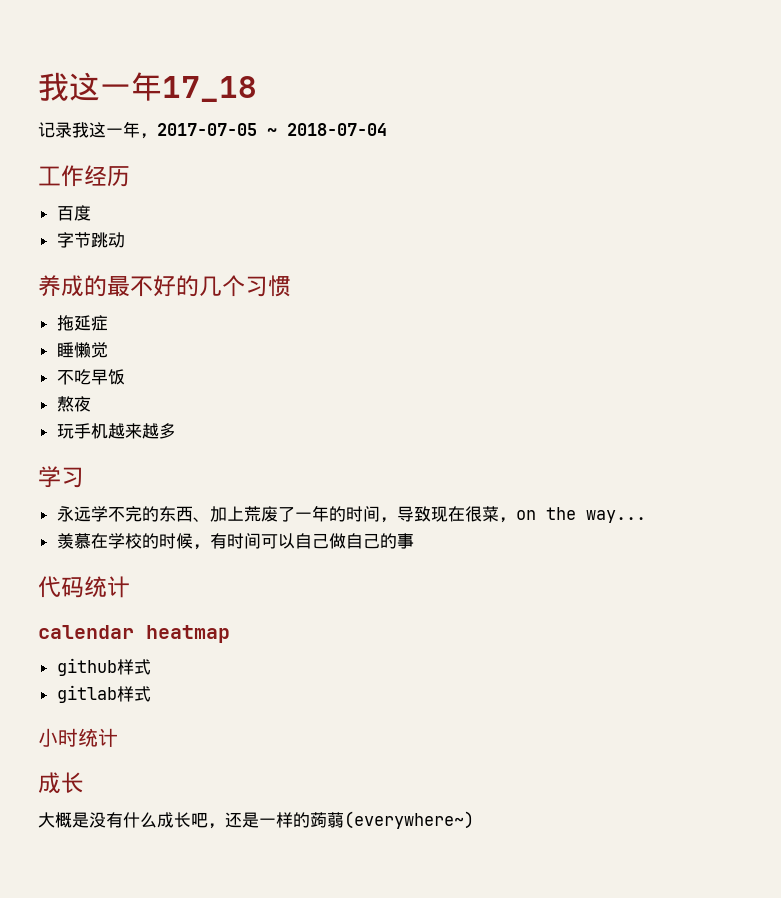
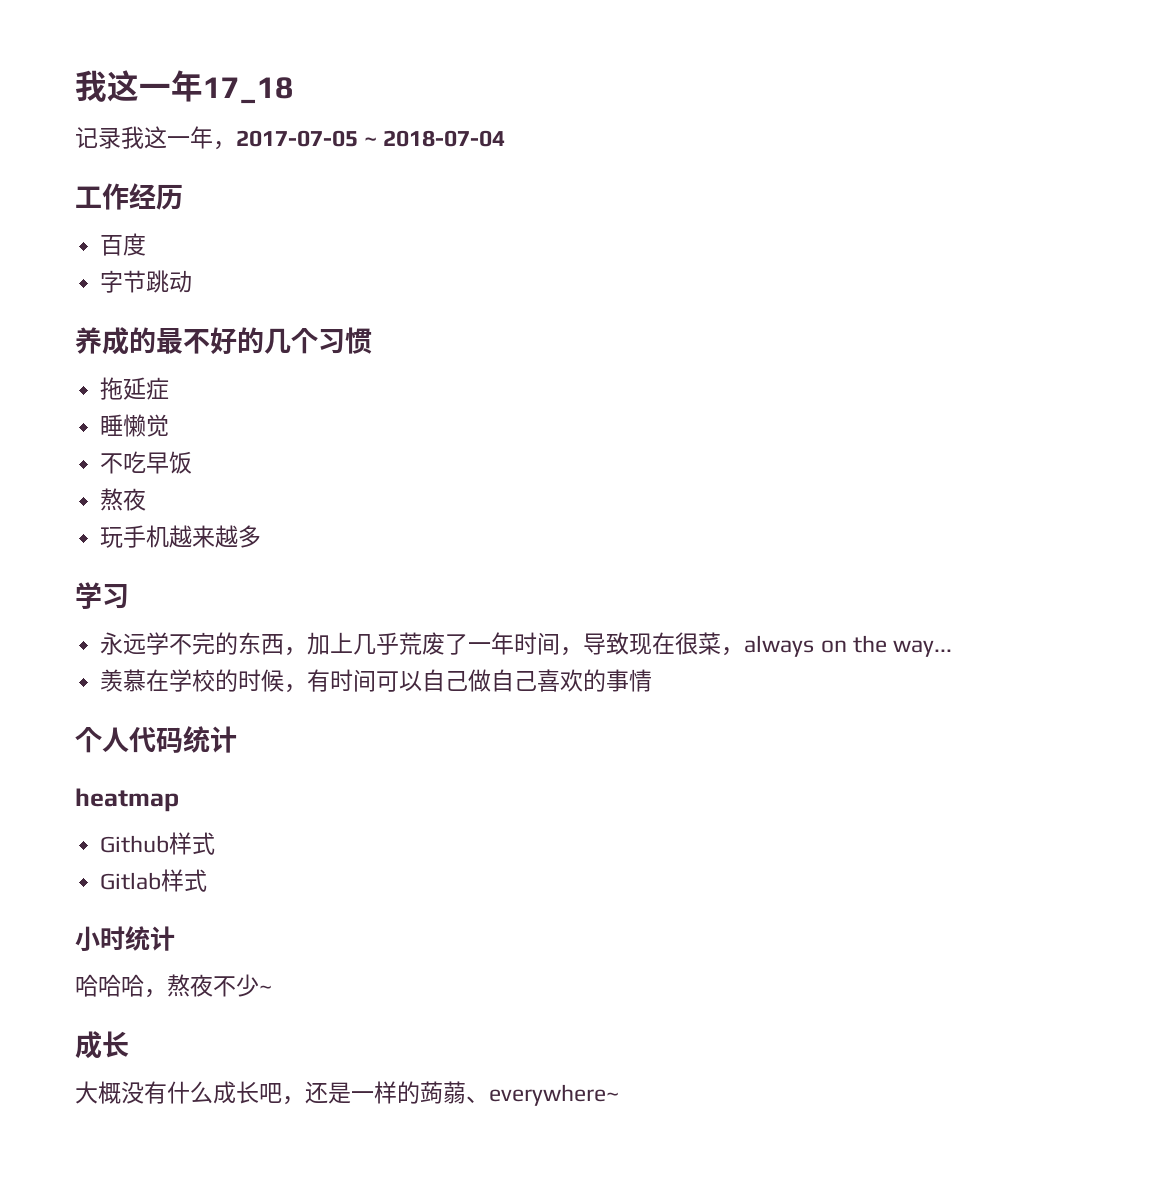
[192,506,244,522] 、加上 -> [284,632,400,656] ，加上几乎
[328,506,346,522] 的 -> (515, 643) none
(516, 520) none -> [744,635,815,657] always
(380, 541) none -> [537,669,584,692] 喜欢
(414, 541) // -> [629,669,653,692] [75,727,129,753] 情 // 个人
[38,625,134,639] calendar -> (237, 739) none
[56,658,151,676] [56,685,117,703] github样式 // gitlab -> [100,832,216,855] [100,872,162,890] Github样式 // Gitlab
(118, 737) none -> [75,974,272,998] // 哈哈哈，熬夜不少~
[72,812,89,828] 是 -> (121, 1092) none
[344,811,474,829] (everywhere~) -> [466,1084,619,1106] 、everywhere~

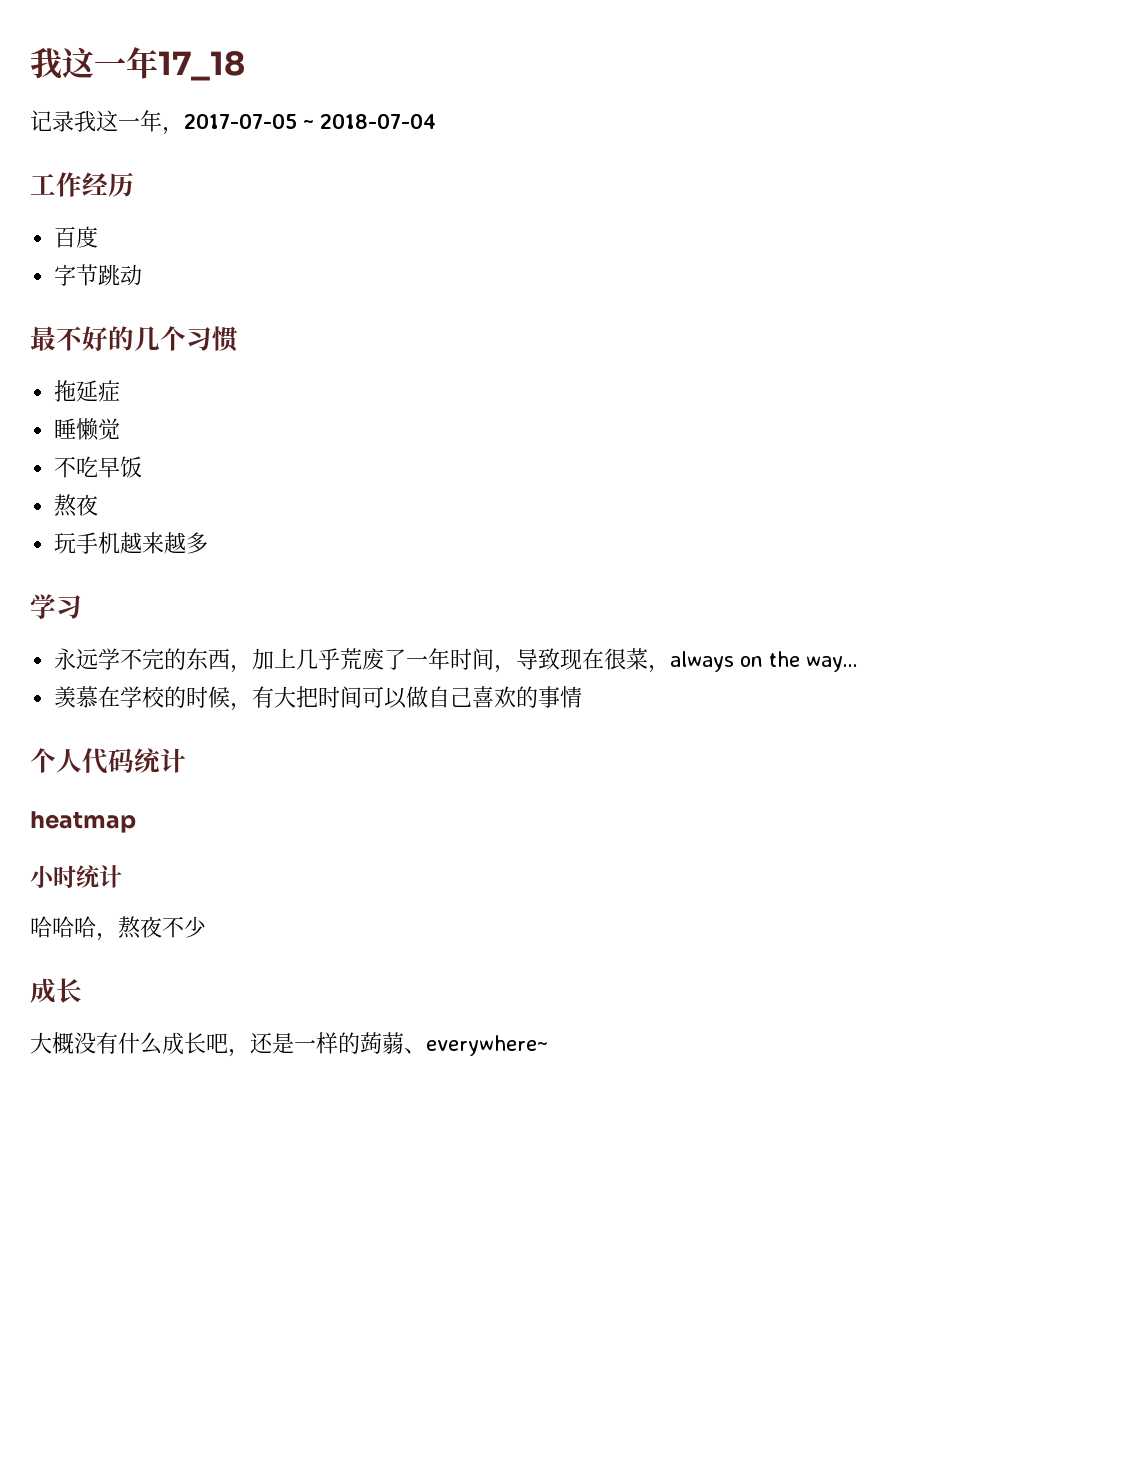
[75,327,156,355] 养成的 -> (143, 275) none
(331, 680) none -> [274,686,319,708] 大把
[422,669,469,692] 自己 -> (408, 698) none
[100,832,216,855] [100,869,208,892] // Github样式 // Gitlab样式 -> (136, 822) none
[259,985,272,994] ~ -> (206, 927) none

